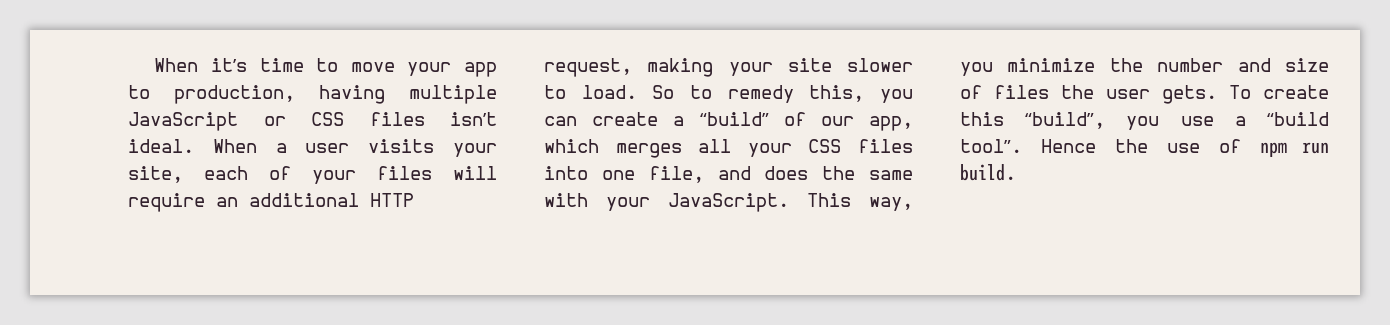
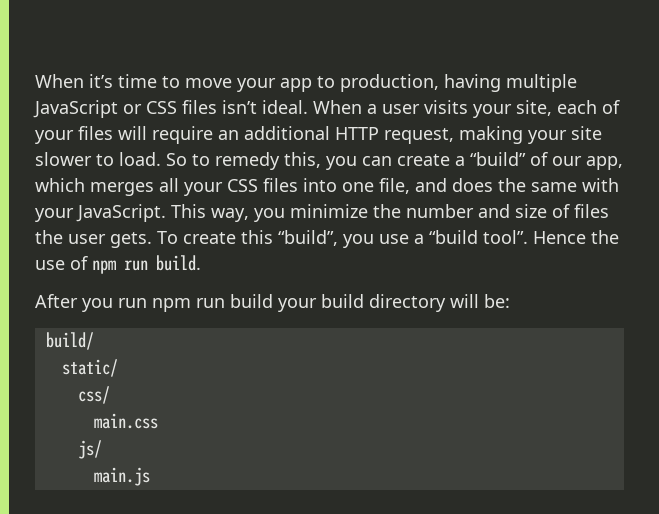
(1016, 172) none -> [35,294,510,312] [45,332,94,350] [61,359,118,377] [77,386,110,404] [93,413,158,429] [77,440,102,459] [93,467,150,486] // After you run npm run build your build directory will be: // build/ // static/ // css/ // main.css // js/ // main.js

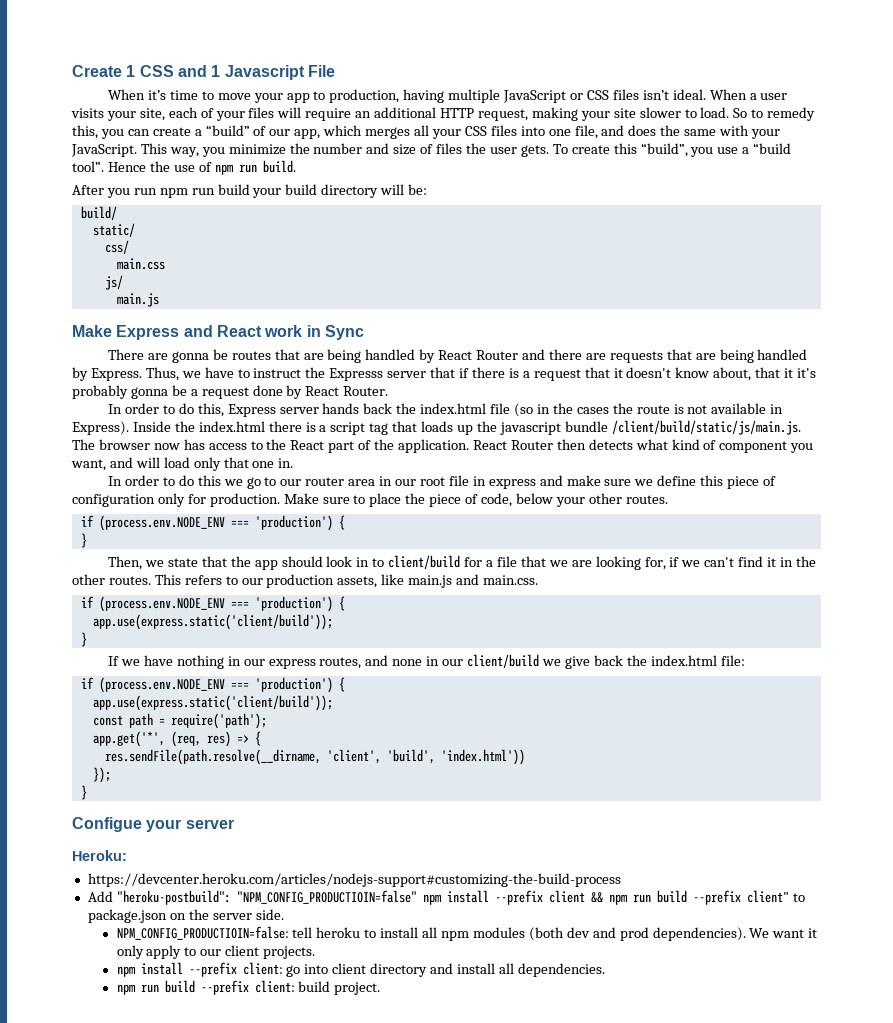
(35, 81) none -> [72,65,335,80] Create 1 CSS and 1 Javascript File //
(150, 476) none -> [72,325,364,340] [108,349,808,363] [72,367,817,381] [72,385,389,399] [108,403,784,417] [72,420,801,435] [72,439,814,453] [71,457,294,471] [108,475,777,489] [72,493,668,507] [80,515,345,531] [80,533,87,548] [108,555,816,570] [72,574,539,588] [80,596,345,612] [92,614,333,630] [80,632,87,647] [108,654,745,669] [80,677,345,693] [92,695,333,711] [92,713,267,729] [92,731,261,747] [104,749,525,765] [92,767,111,783] [80,785,87,800] [72,817,234,832] [72,850,127,861] [87,873,621,887] [87,890,805,905] [87,909,284,923] [116,926,818,941] [116,945,316,959] [116,962,605,977] [116,980,381,995] // Make Express and React work in Sync // There are gonna be routes that are being handled by React Router and there are requests that are being handled by Express. Thus, we have to instruct the Expresss server that if there is a request that it doesn't know about, that it it's probably gonna be a request done by React Router. // In order to do this, Express server hands back the index.html file (so in the cases the route is not available in Express). Inside the index.html there is a script tag that loads up the javascript bundle /client/build/static/js/main.js. The browser now has access to the React part of the application. React Router then detects what kind of component you want, and will load only that one in. // In order to do this we go to our router area in our root file in express and make sure we define this piece of configuration only for production. Make sure to place the piece of code, below your other routes. // if (process.env.NODE_ENV === 'production') { // } // Then, we state that the app should look in to client/build for a file that we are looking for, if we can't find it in the other routes. This refers to our production assets, like main.js and main.css. // if (process.env.NODE_ENV === 'production') { // app.use(express.static('client/build')); // } // If we have nothing in our express routes, and none in our client/build we give back the index.html file: // if (process.env.NODE_ENV === 'production') { // app.use(express.static('client/build')); // const path = require('path'); // app.get('*', (req, res) => { // res.sendFile(path.resolve(__dirname, 'client', 'build', 'index.html')) // }); // } // Configue your server // Heroku: // https://devcenter.heroku.com/articles/nodejs-support#customizing-the-build-process // Add "heroku-postbuild": "NPM_CONFIG_PRODUCTIOIN=false" npm install --prefix client && npm run build --prefix client" to package.json on the server side. // NPM_CONFIG_PRODUCTIOIN=false: tell heroku to install all npm modules (both dev and prod dependencies). We want it only apply to our client projects. // npm install --prefix client: go into client directory and install all dependencies. // npm run build --prefix client: build project.

